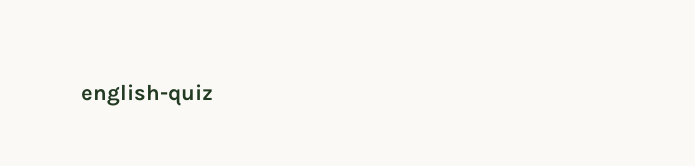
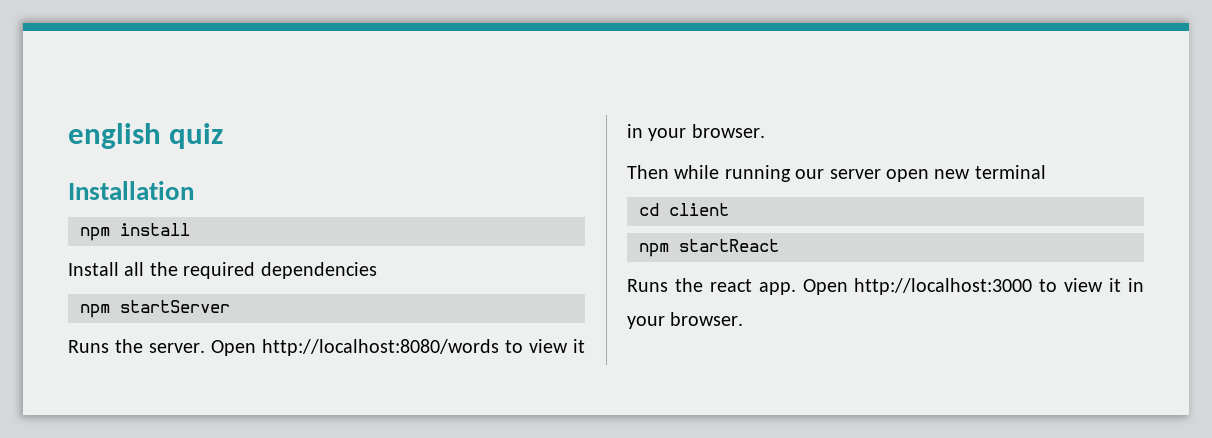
[81,84,213,106] english-quiz -> [68,123,224,149] [68,181,194,200] [80,223,190,241] [68,262,377,279] [80,300,230,318] [68,339,585,356] [627,124,765,141] [627,165,1046,182] [639,203,729,216] [639,239,779,257] [627,278,1144,295] [627,312,744,329] english quiz // Installation // npm install // Install all the required dependencies // npm startServer // Runs the server. Open http://localhost:8080/words to view it in your browser. // Then while running our server open new terminal // cd client // npm startReact // Runs the react app. Open http://localhost:3000 to view it in your browser.

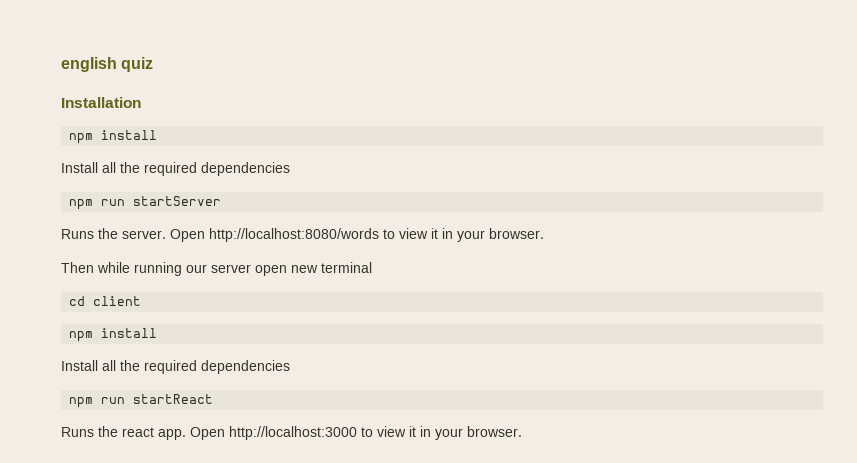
(110, 311) none -> [101,199,126,206] run
(669, 250) none -> [101,328,158,338] [61,360,290,374] [69,397,126,408] install // Install all the required dependencies // npm run

